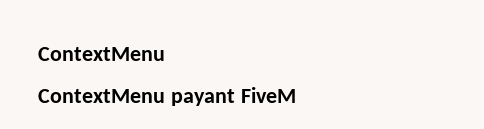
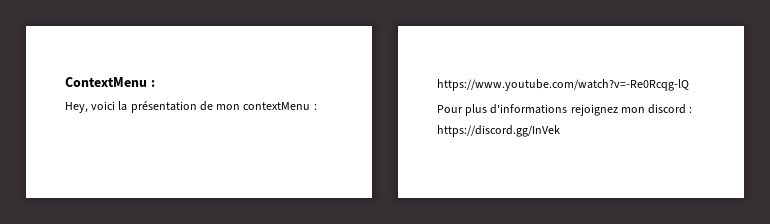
[38,47,165,61] [38,87,296,106] ContextMenu // ContextMenu payant FiveM -> [65,77,155,87] [65,101,317,113] [437,79,689,91] [437,104,693,116] [437,125,560,137] ContextMenu : // Hey, voici la présentation de mon contextMenu : https://www.youtube.com/watch?v=-Re0Rcqg-lQ // Pour plus d'informations rejoignez mon discord : https://discord.gg/InVek

